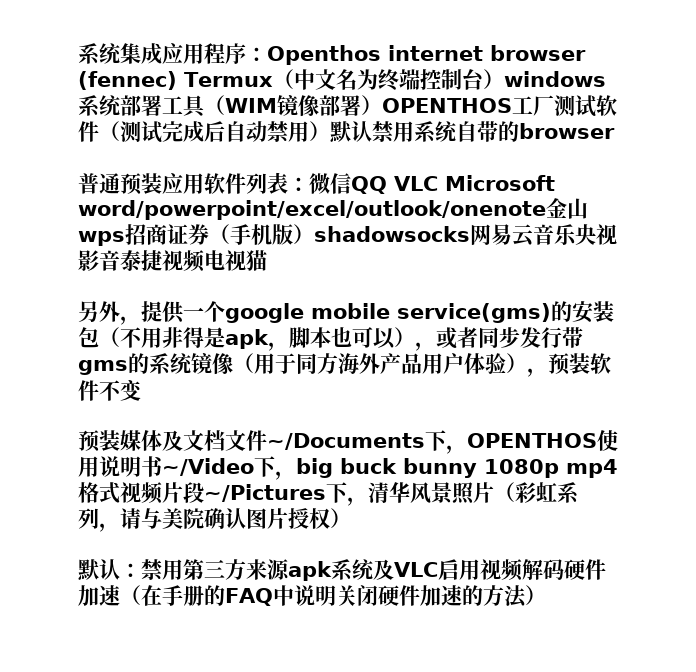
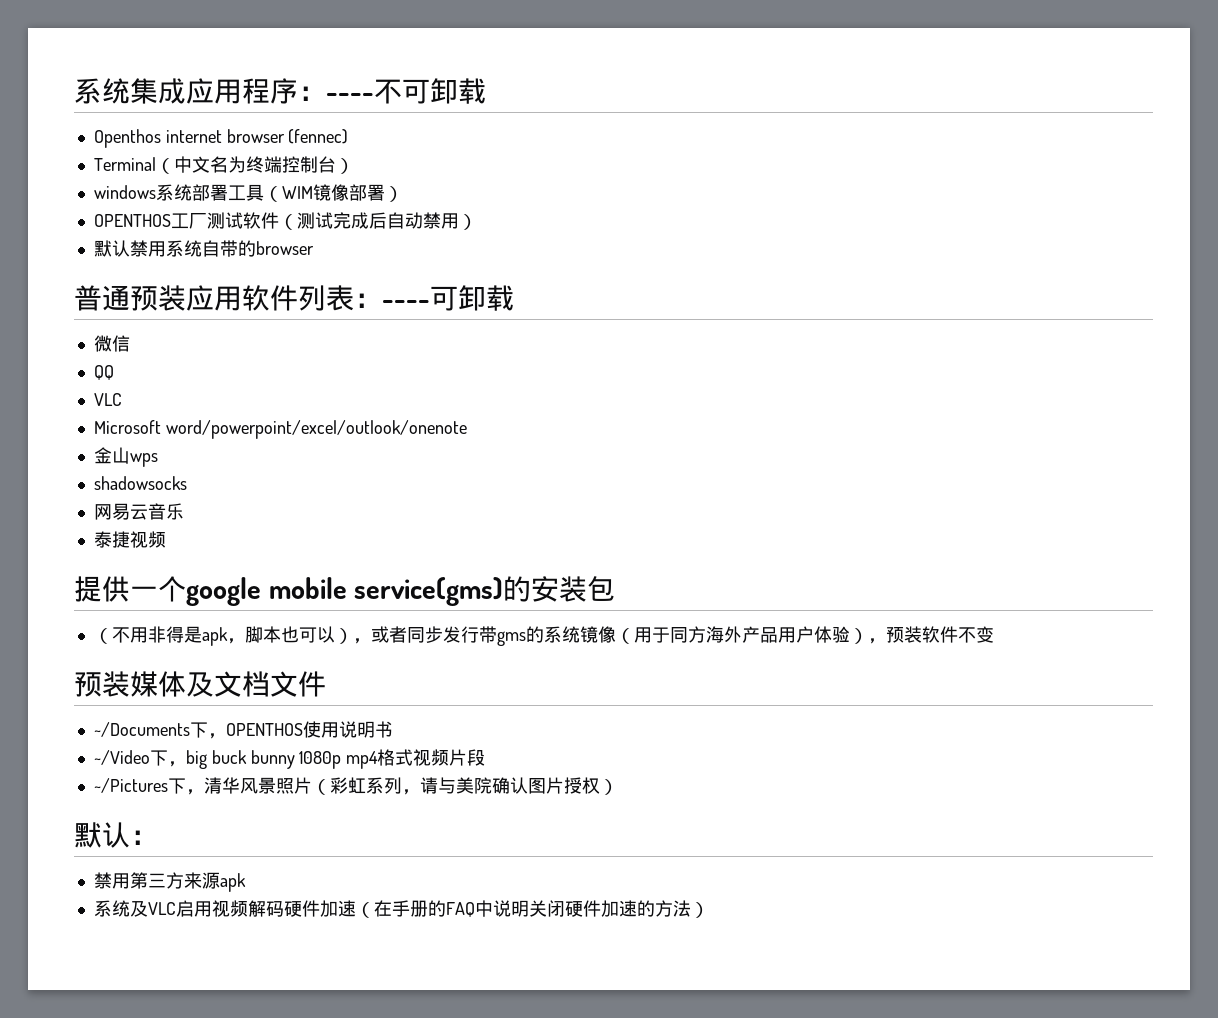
(267, 54) none -> [326,78,486,104] ----不可卸载 //
[184,72,273,87] Termux -> [93,157,156,171] // Terminal
(504, 79) none -> (354, 166) //
(382, 105) none -> (403, 194) //
(330, 131) none -> (477, 222) //
(309, 184) none -> [382,285,514,311] ----可卸载 //
(351, 183) none -> (130, 343) //
[394,176,438,191] VLC -> [93,393,122,406] // VLC //
(546, 210) none -> (467, 429) //
[125,224,314,245] 招商证券（手机版） -> (158, 460) //
(470, 234) none -> (187, 483) //
[575,224,617,245] [78,250,120,271] 央视影音 -> (184, 511) //
[204,250,267,271] [78,301,141,325] 电视猫 // 另外， -> (166, 539) //
(99, 337) none -> (616, 588) //
(267, 440) none -> (326, 684) //
(163, 466) none -> (393, 729) //
(204, 492) none -> (486, 757) //
(141, 570) none -> (158, 837) //
(332, 571) none -> (246, 882) //

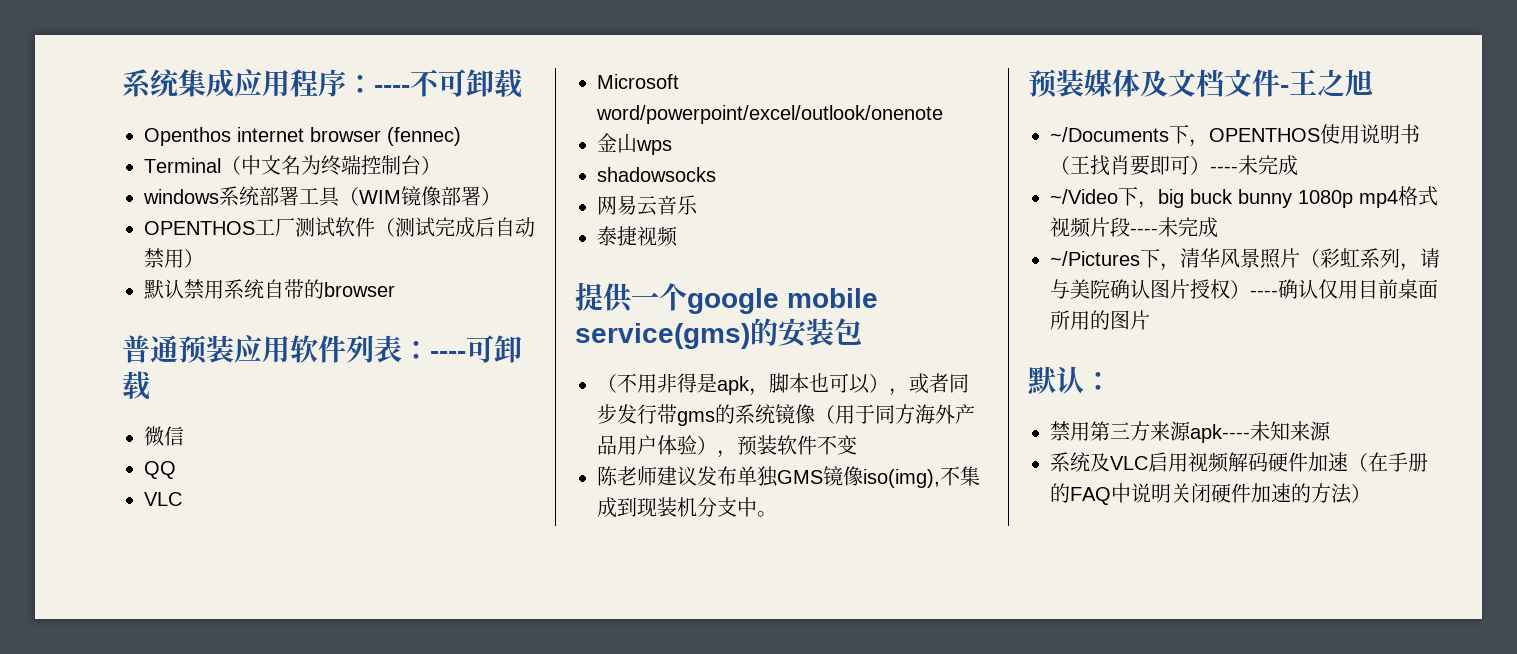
(994, 634) none -> [597,466,980,488] [597,497,777,518] // 陈老师建议发布单独GMS镜像iso(img),不集成到现装机分支中。
(326, 684) none -> [1280,69,1373,97] -王之旭
(393, 729) none -> [1050,155,1298,176] （王找肖要即可）----未完成
(486, 757) none -> [1130,217,1218,238] ----未完成
(618, 787) none -> [1250,279,1438,299] [1050,310,1150,330] ----确认仅用目前桌面所用的图片
[219,873,246,892] apk -> [1190,421,1331,443] apk----未知来源

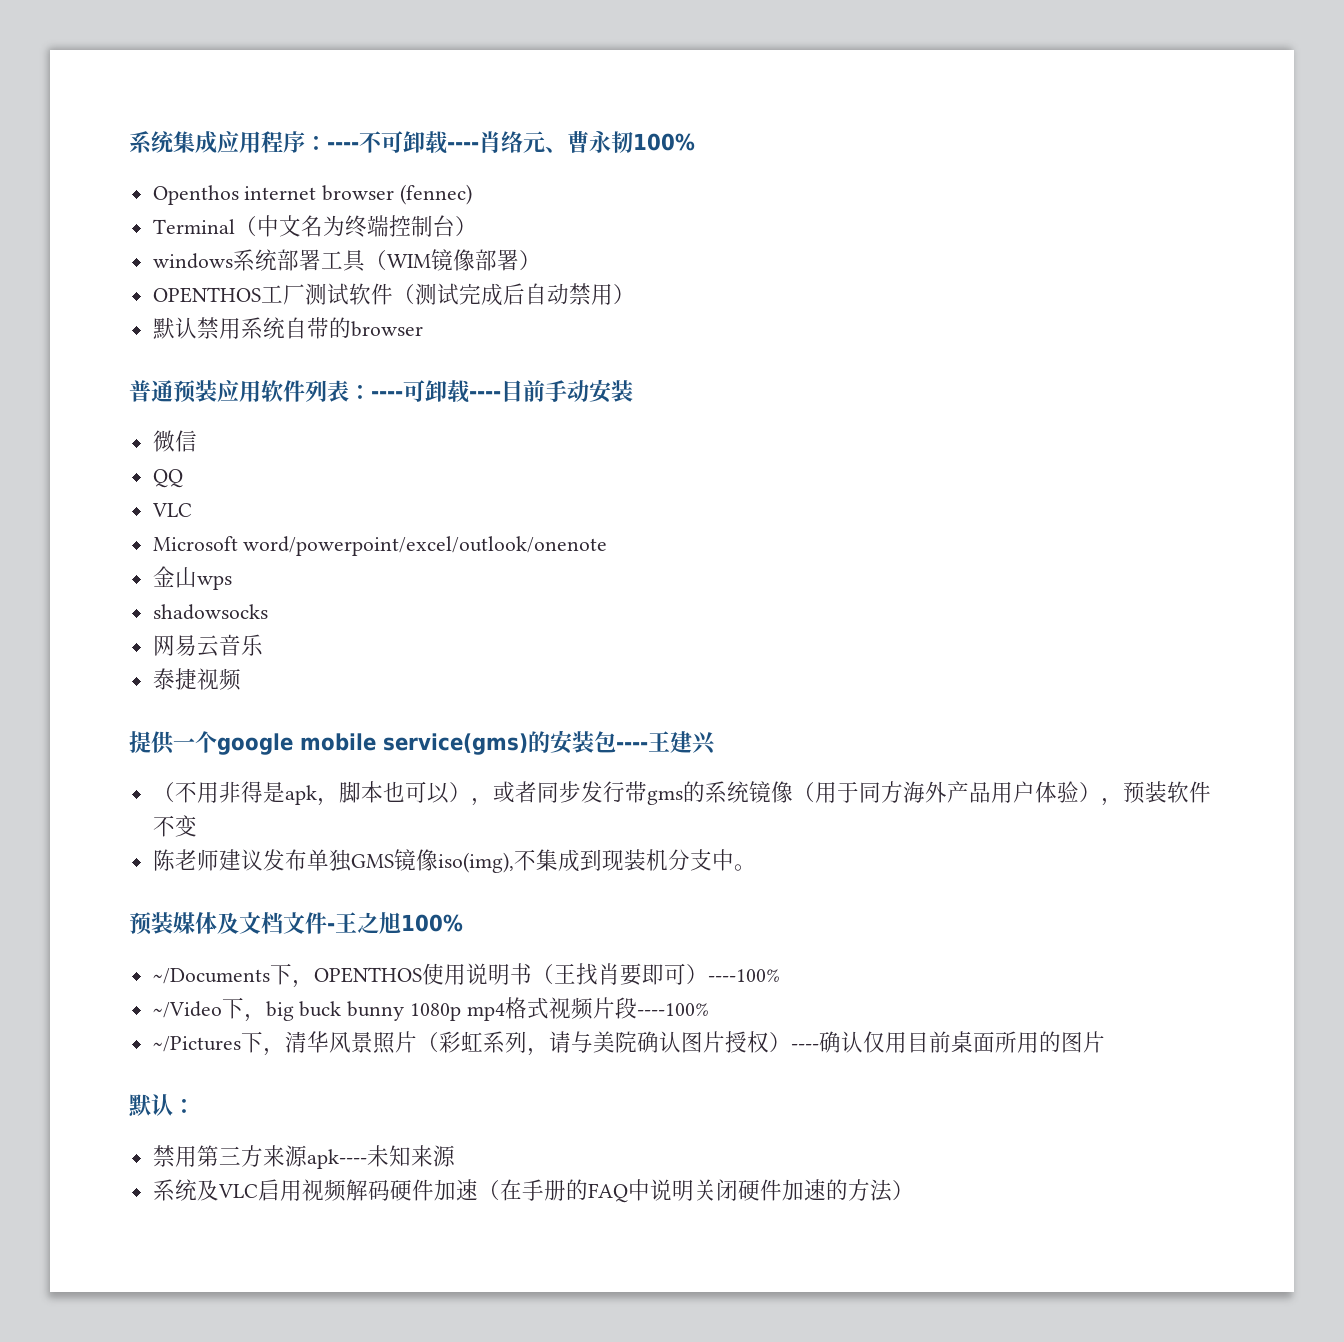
(523, 83) none -> [447,130,695,153] ----肖络元、曹永韧100%
(151, 385) none -> [469,379,633,403] ----目前手动安装
(862, 331) none -> [616,731,716,755] ----王建兴
(1373, 83) none -> [401,914,463,932] 100%
[1210,155,1298,176] ----未完成 -> [707,969,780,982] ----100%
[1130,217,1218,238] ----未完成 -> [636,1003,709,1016] ----100%

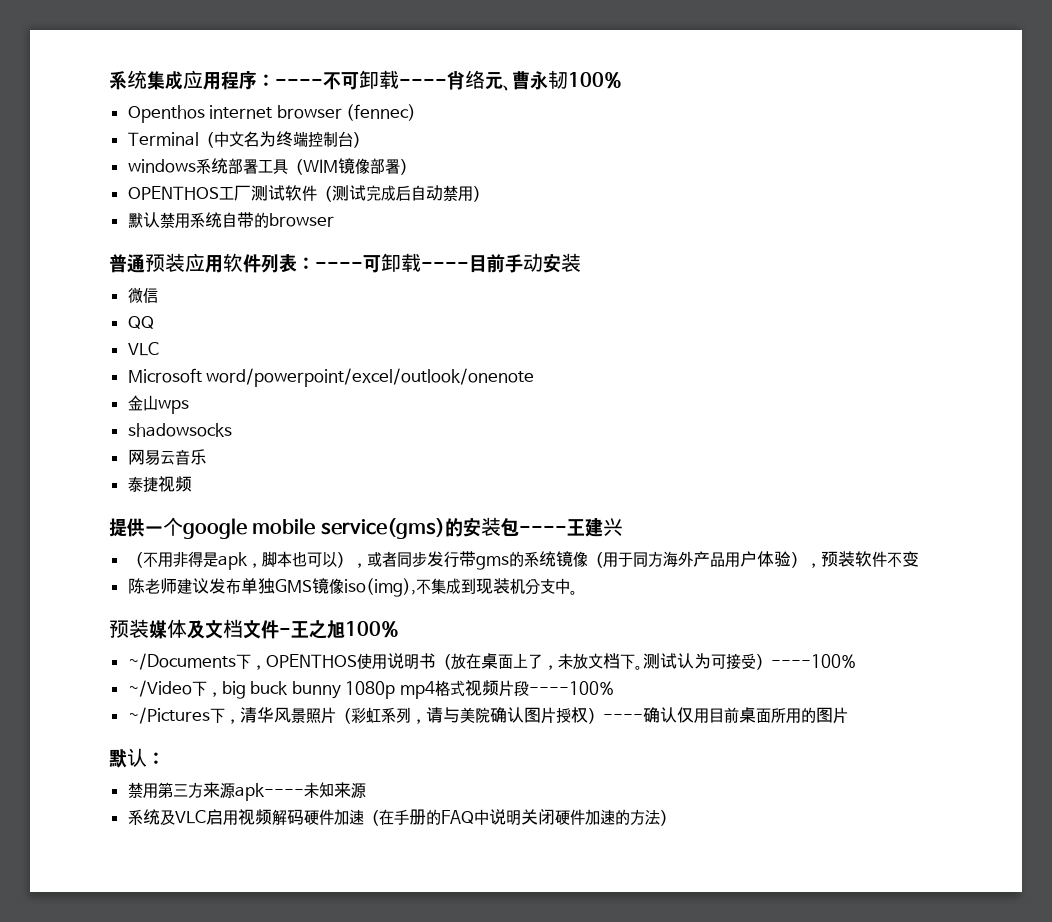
[553,963,686,986] 王找肖要即可 -> [450,653,756,670] 放在桌面上了，未放文档下。测试认为可接受

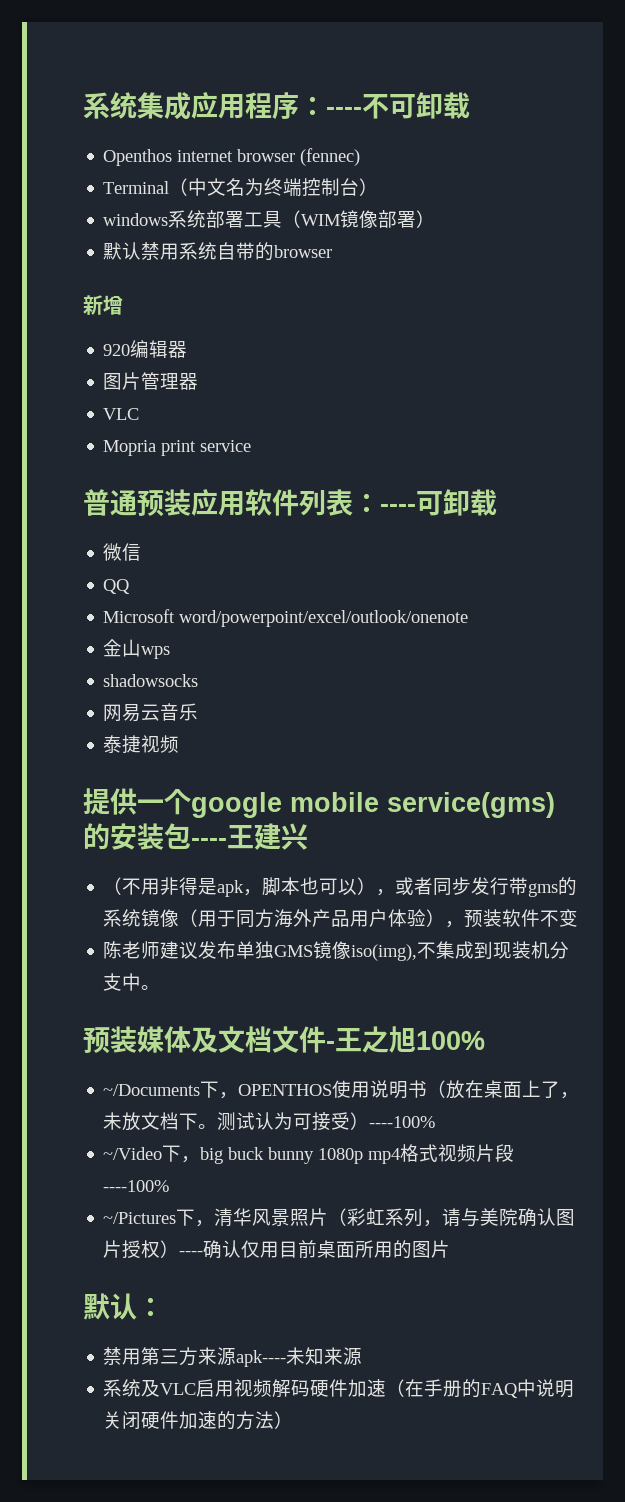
[399,70,622,91] ----肖络元、曹永韧100% -> (470, 105) none
[127,185,488,202] // OPENTHOS工厂测试软件（测试完成后自动禁用） -> (436, 219) none
(334, 220) none -> [83,295,123,315] [103,340,188,358] [103,372,199,390] [103,408,140,420] [103,440,252,456] // 新增 // 920编辑器 // 图片管理器 // VLC // Mopria print service
[421,253,581,273] ----目前手动安装 -> (497, 502) none
[127,342,159,356] // VLC -> (131, 586) none

